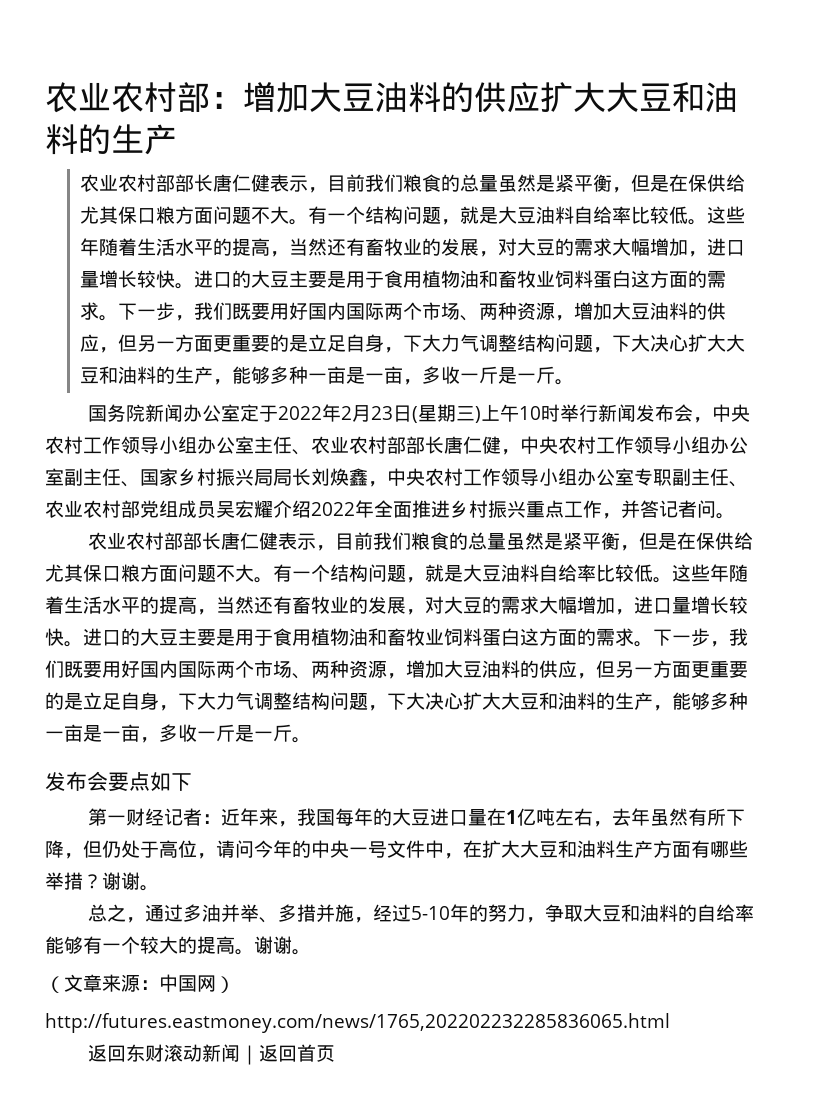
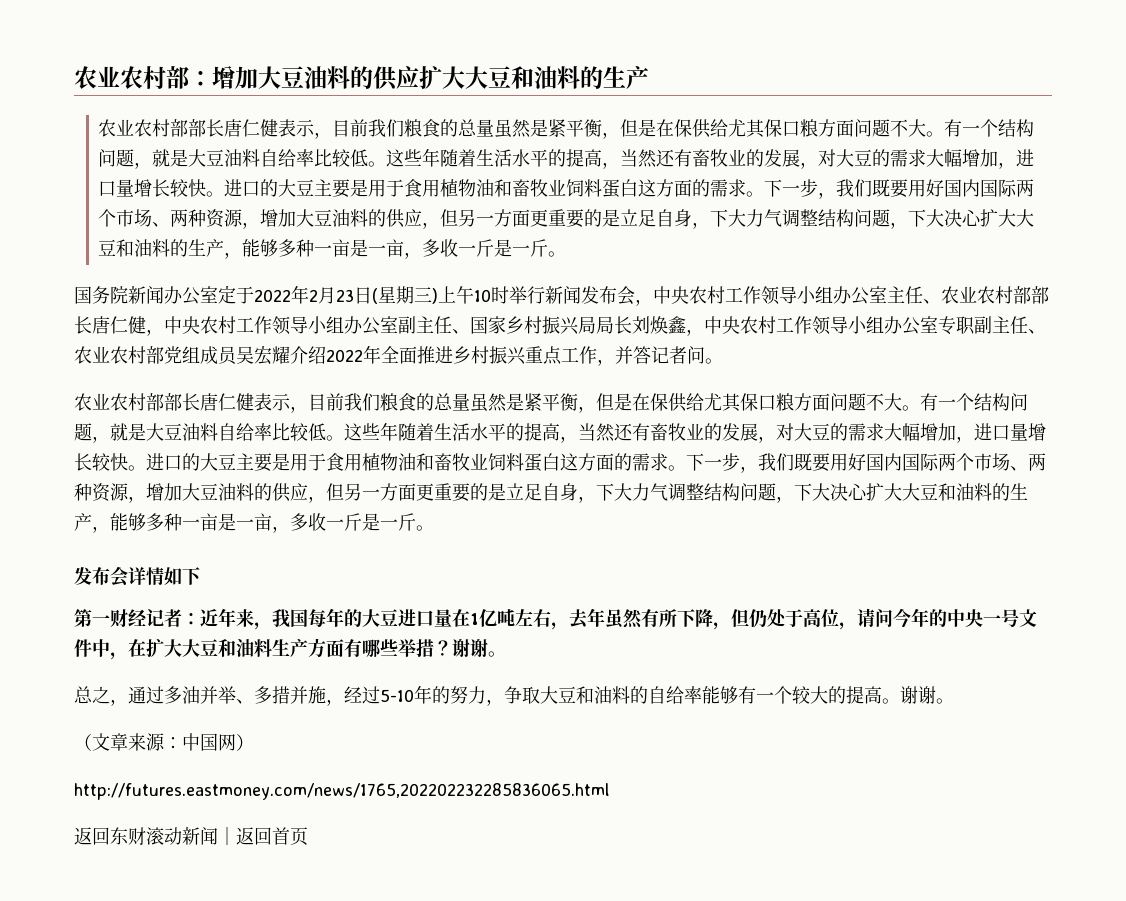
[108,772,150,791] 要点 -> [128,567,164,585] 详情

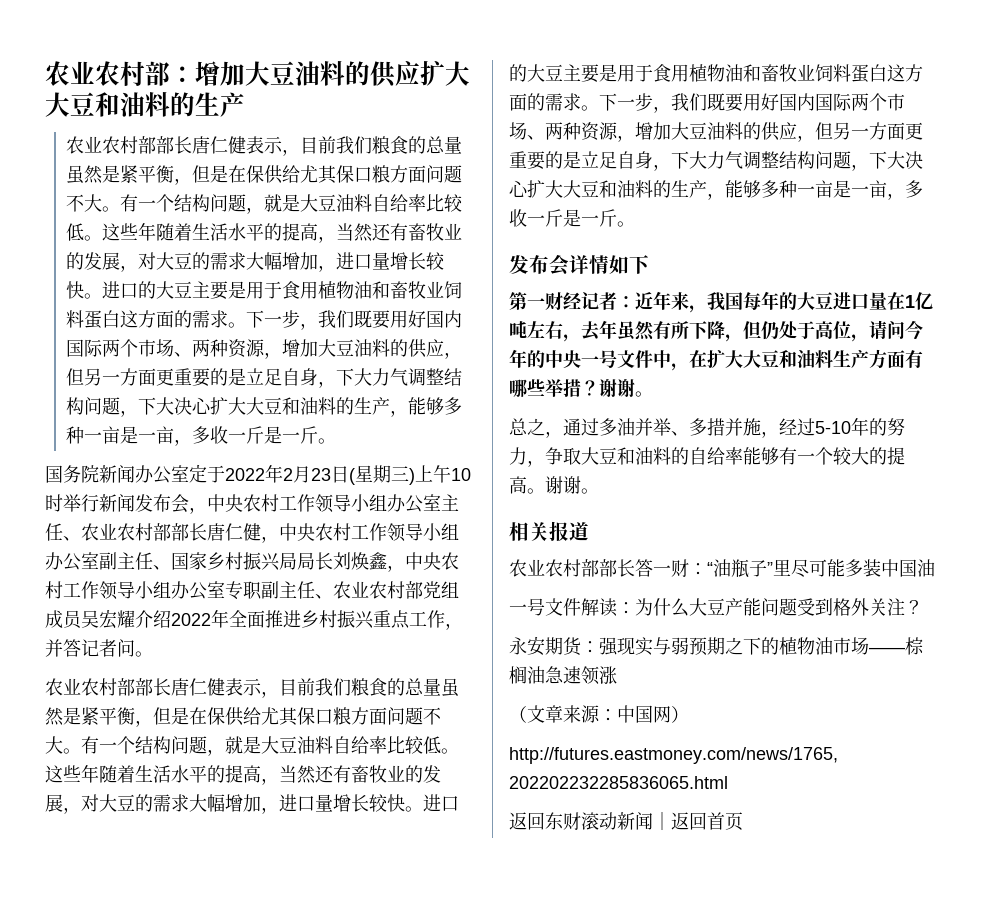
(954, 701) none -> [509,521,589,541] [509,559,935,578] [509,598,923,617] [509,636,924,656] [509,666,617,685] // 相关报道 // 农业农村部部长答一财：“油瓶子”里尽可能多装中国油 // 一号文件解读：为什么大豆产能问题受到格外关注？ // 永安期货：强现实与弱预期之下的植物油市场——棕榈油急速领涨

